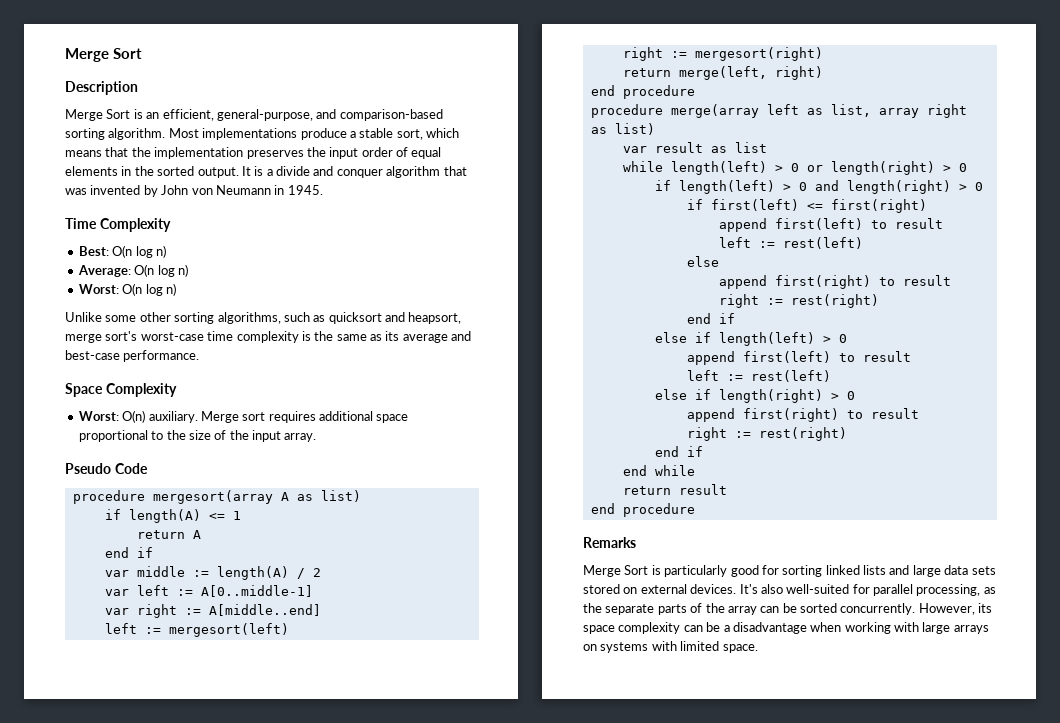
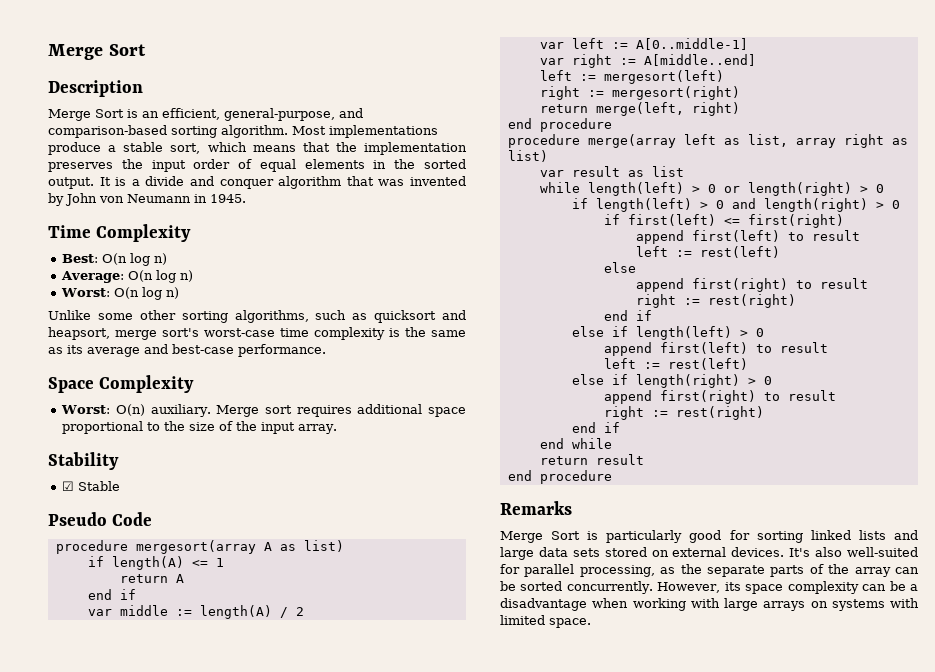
(317, 437) none -> [48,452,119,470] [62,481,121,491] // Stability // ☑ Stable

